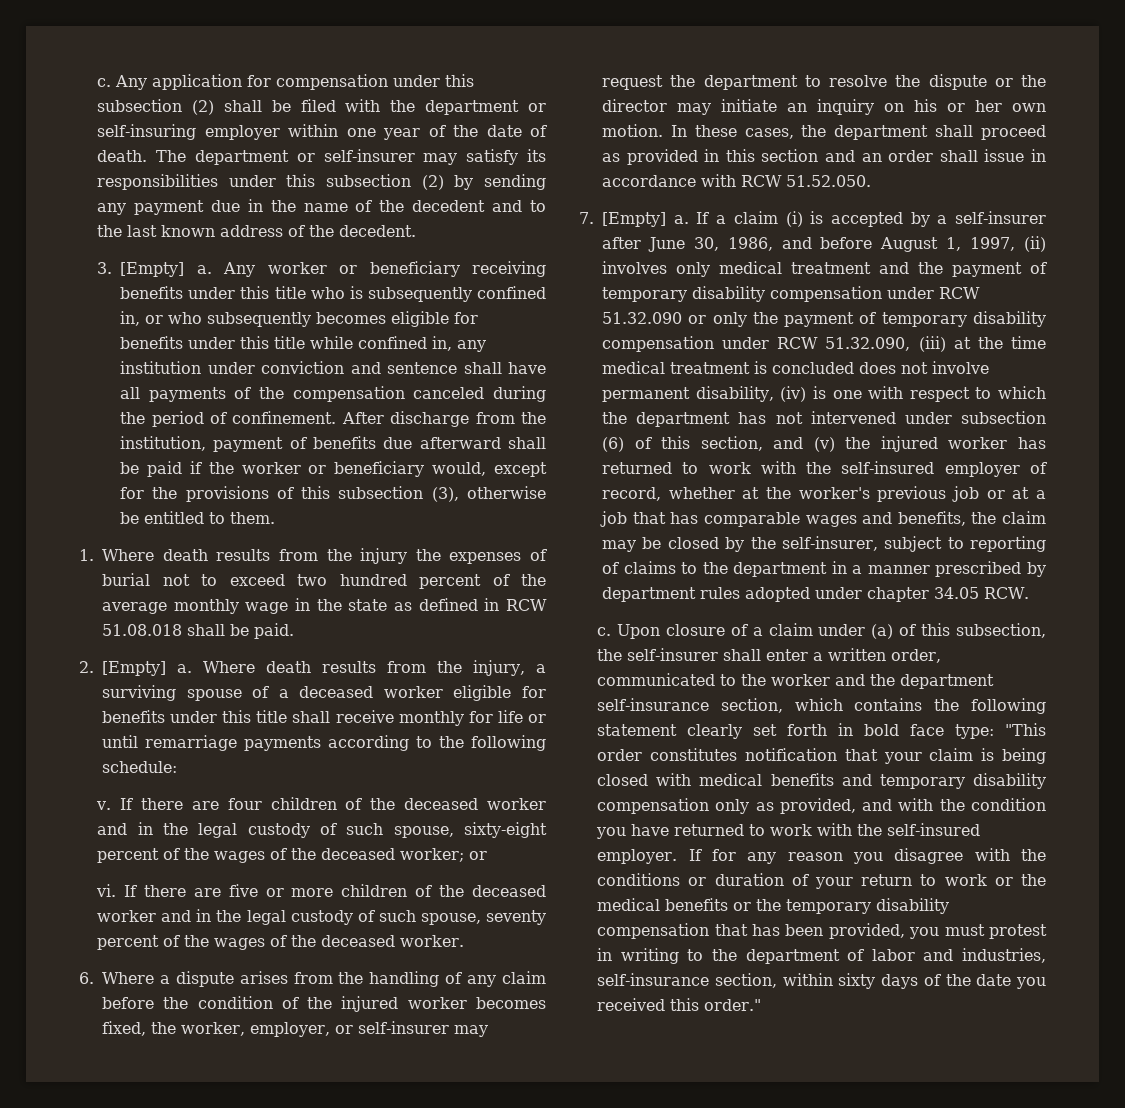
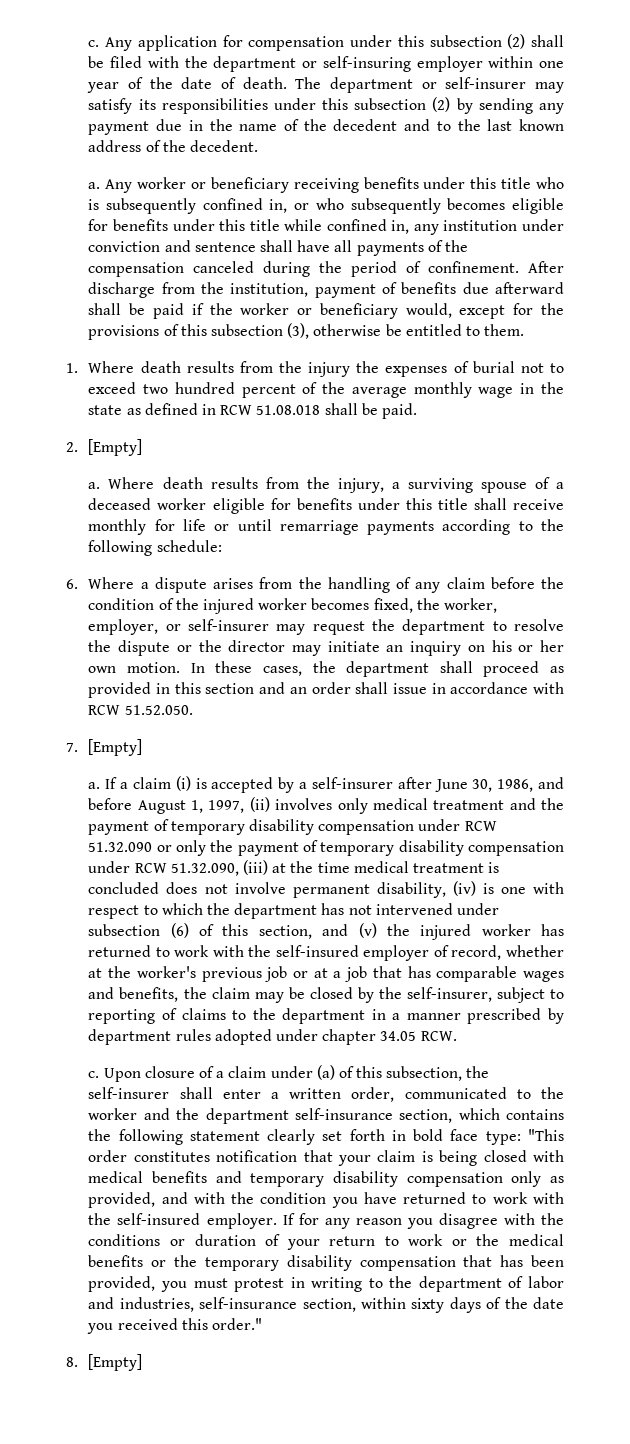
[97,262,185,277] 3. [Empty] -> (258, 146) none
(166, 668) none -> (143, 447) //
[96,797,546,810] [97,822,547,838] [97,848,488,863] [96,884,546,897] [97,909,546,925] [97,935,465,950] // v. If there are four children of the deceased worker and in the legal custody of such spouse, sixty-eight percent of the wages of the deceased worker; or // vi. If there are five or more children of the deceased worker and in the legal custody of such spouse, seventy percent of the wages of the deceased worker. -> (222, 546) none
(666, 219) none -> (143, 747) //
(762, 1005) none -> [66,1354,143,1371] // 8. [Empty]

